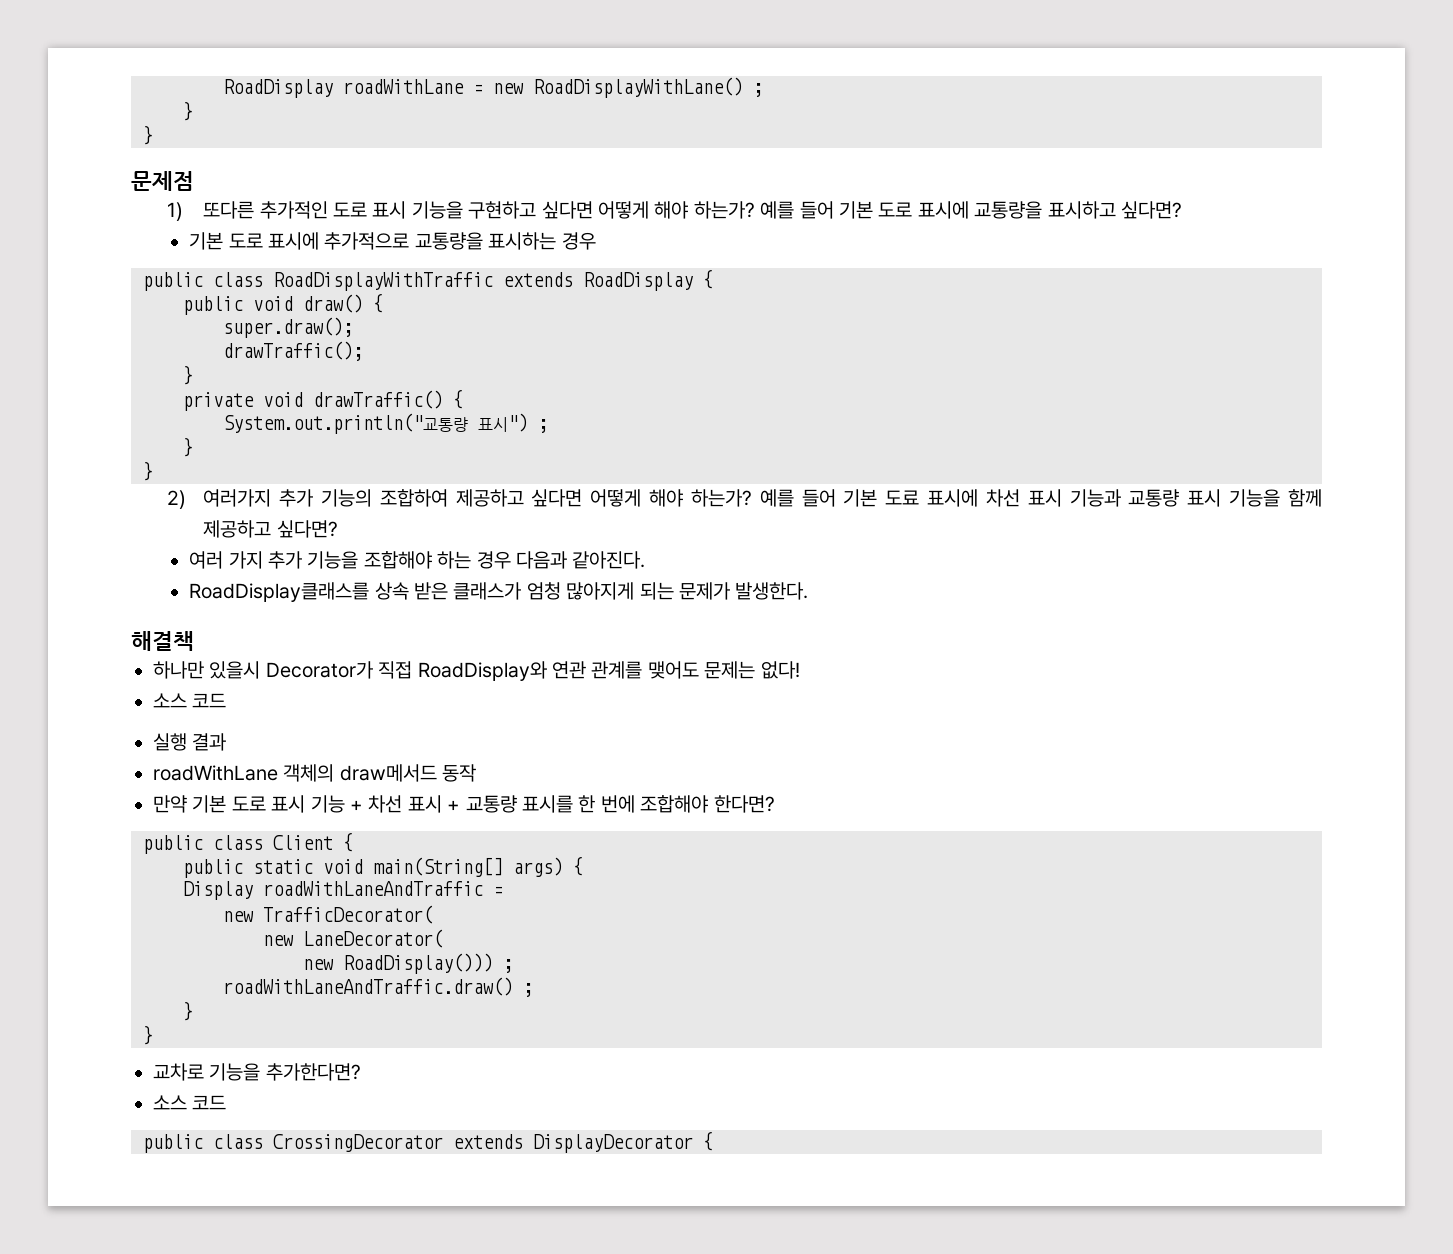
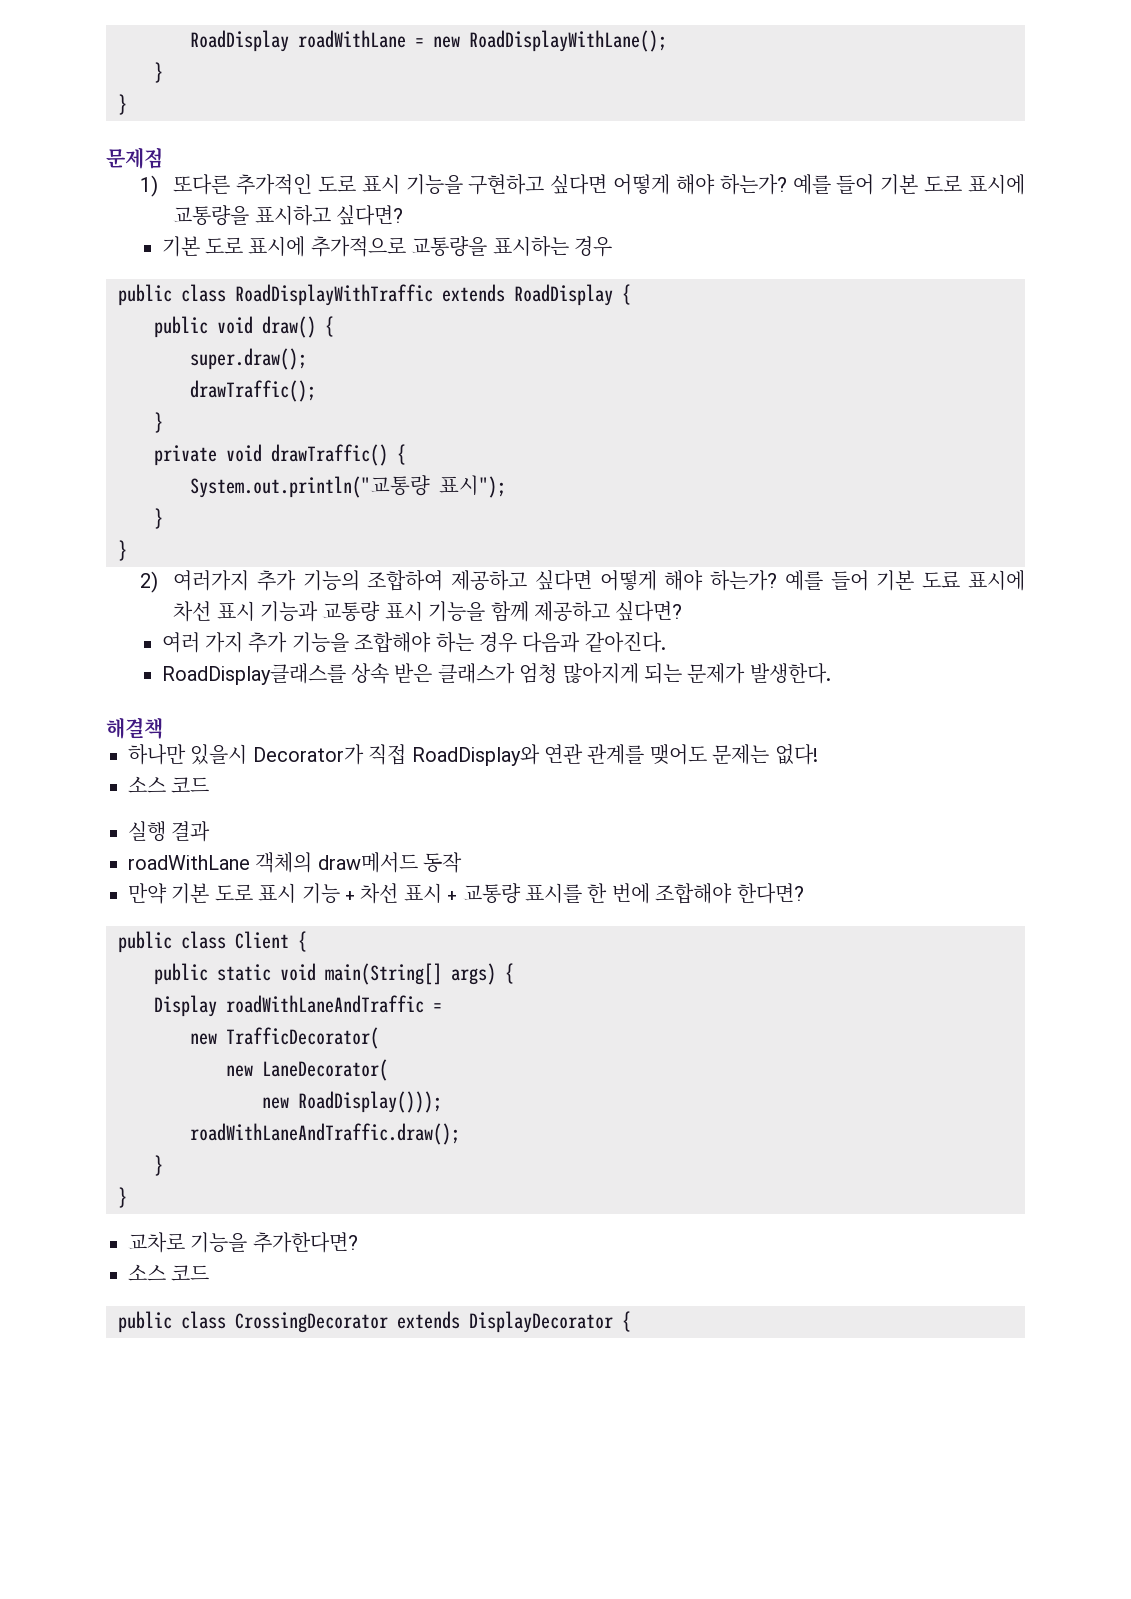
[533,77,763,98] RoadDisplayWithLane() ; -> [469,30,667,52] RoadDisplayWithLane();
[478,413,548,433] 표시") ; -> [439,475,506,498] 표시");
[343,953,513,974] [223,977,533,997] RoadDisplay())) ; // roadWithLaneAndTraffic.draw() ; -> [298,1091,442,1113] [190,1123,460,1145] RoadDisplay())); // roadWithLaneAndTraffic.draw();

